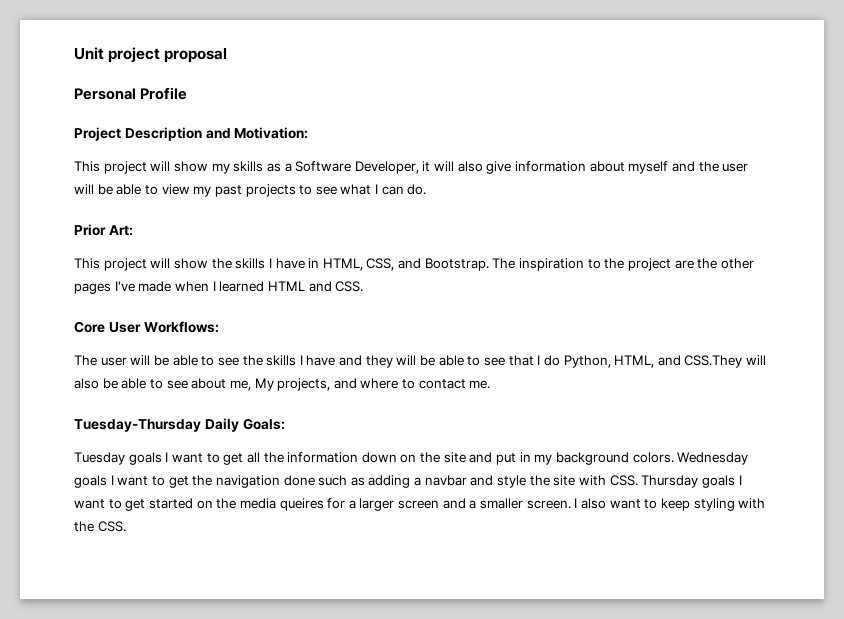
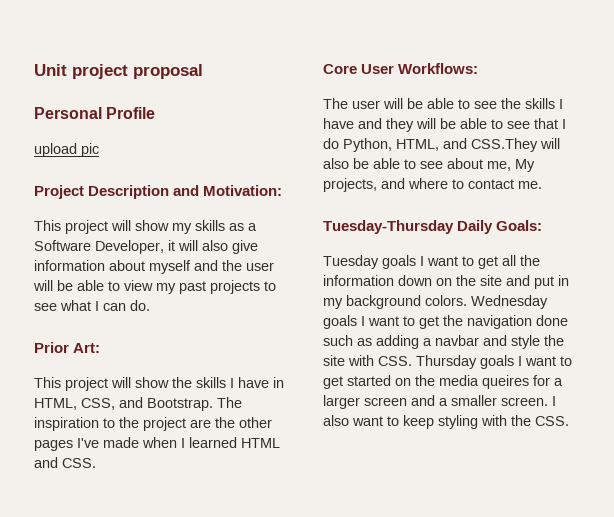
(188, 93) none -> [34,143,99,157] // upload pic

